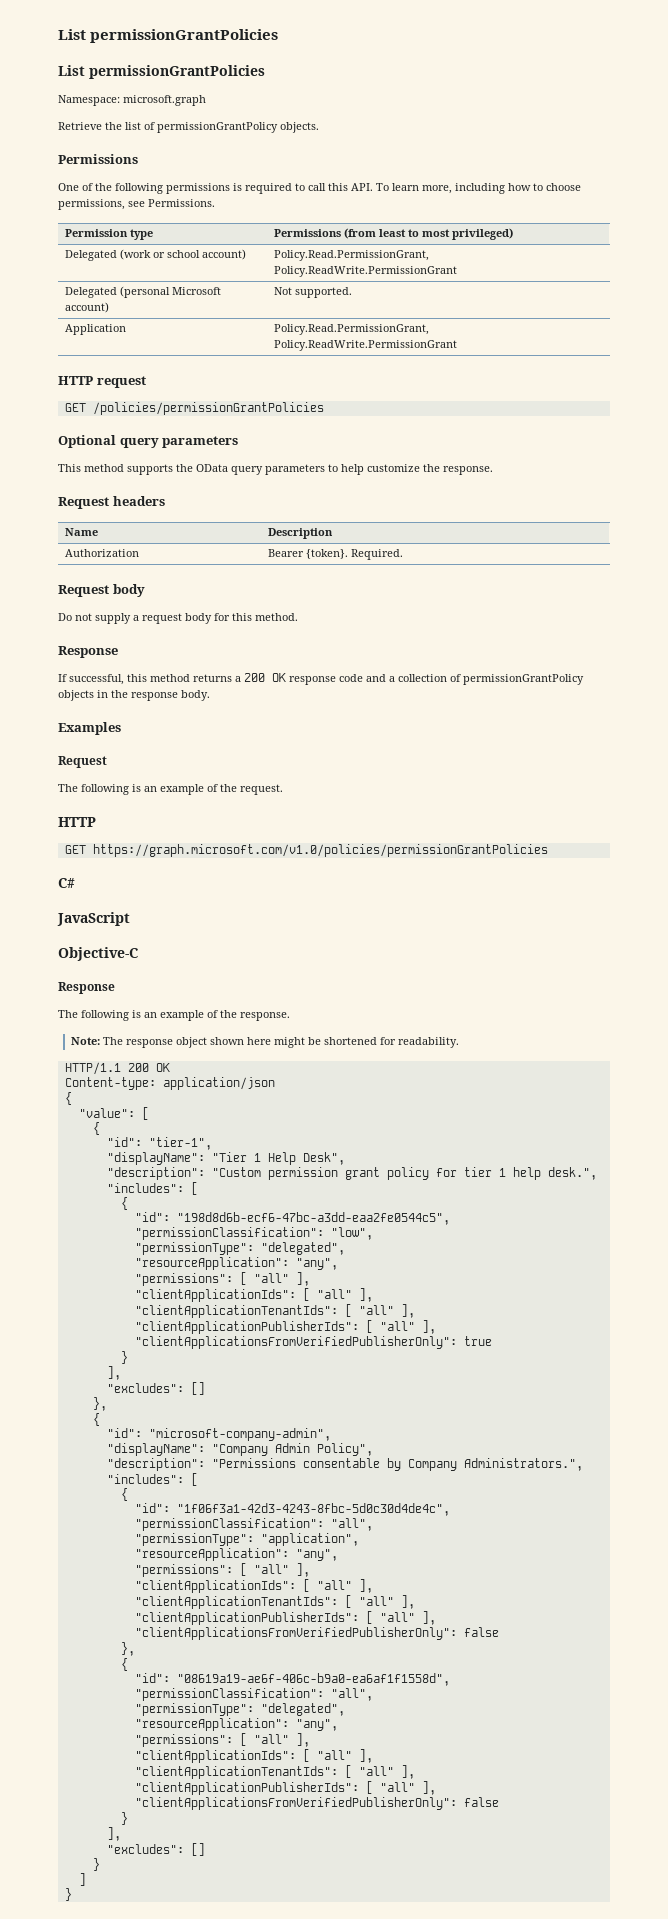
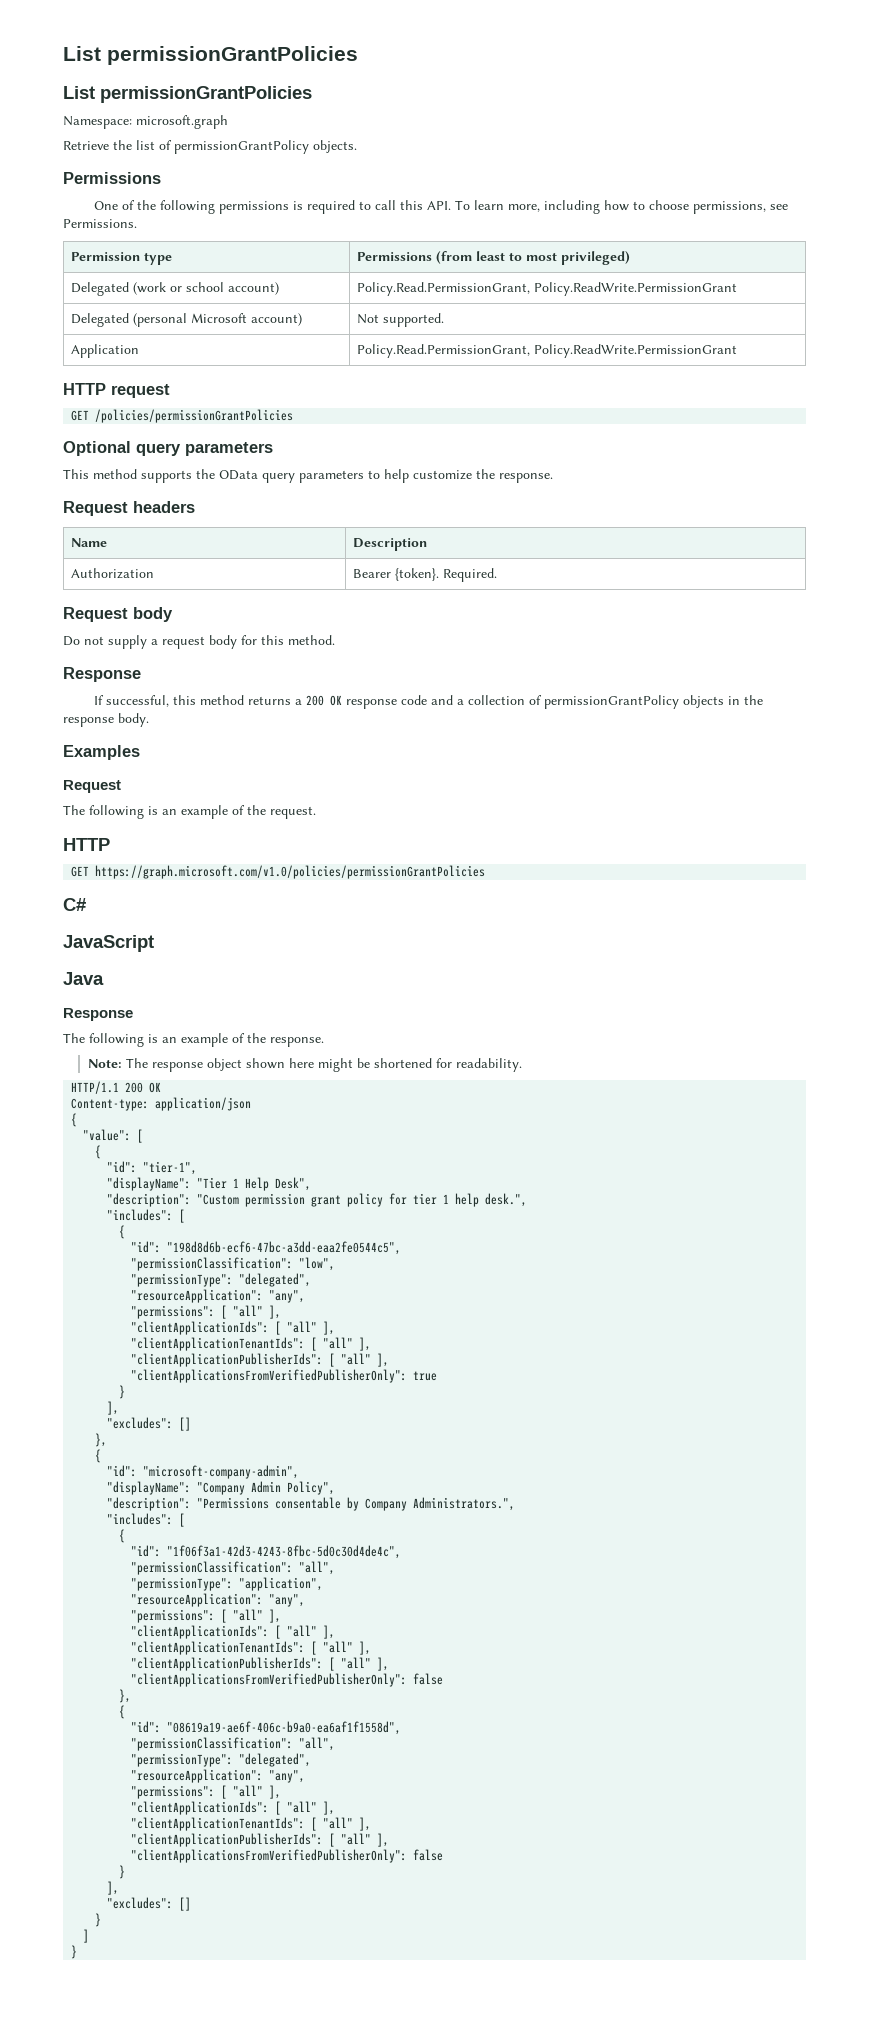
[58,947,138,961] Objective-C -> [63,972,104,985] Java

